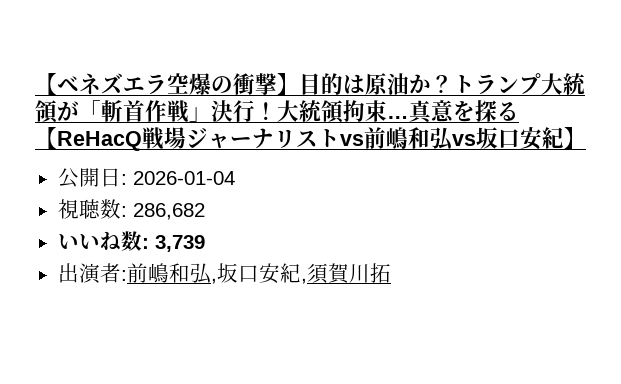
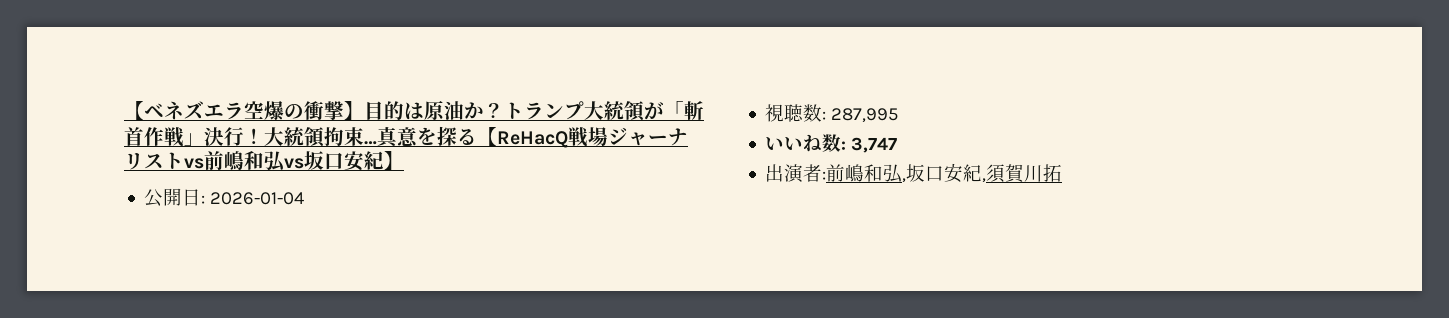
[132,203,205,220] 286,682 -> [831,108,899,123] 287,995
[154,235,205,252] 3,739 -> [851,137,898,153] 3,747

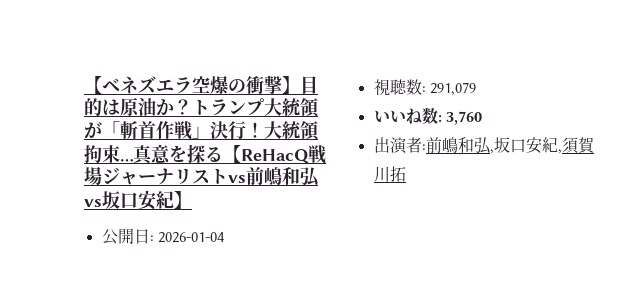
[831,108,899,123] 287,995 -> [429,82,476,96] 291,079
[851,137,898,153] 3,747 -> [445,111,482,125] 3,760

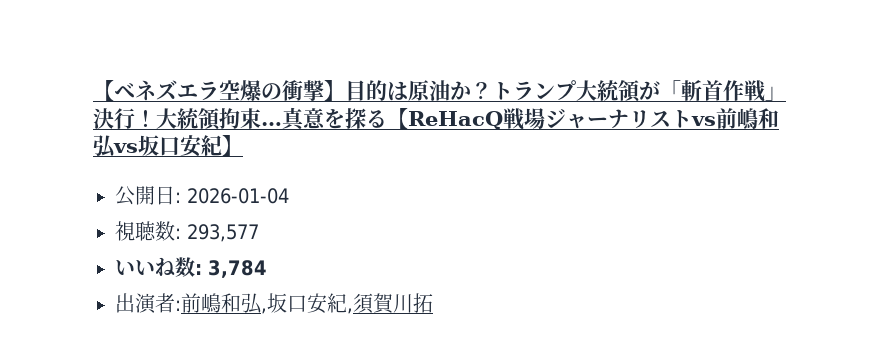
[429,82,476,96] 291,079 -> [187,224,259,242] 293,577
[445,111,482,125] 3,760 -> [208,260,267,278] 3,784

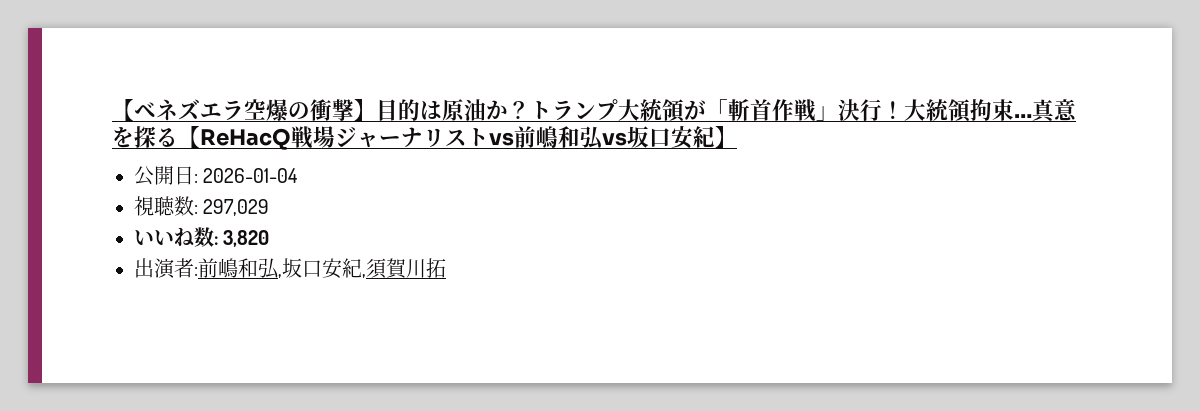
[187,224,259,242] 293,577 -> [203,199,270,216] 297,029
[208,260,267,278] 3,784 -> [223,230,270,247] 3,820

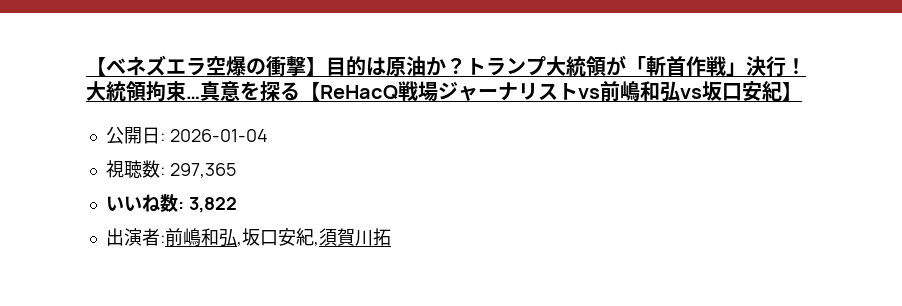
[203,199,270,216] 297,029 -> [169,163,236,178] 297,365
[223,230,270,247] 3,820 -> [188,197,237,213] 3,822

